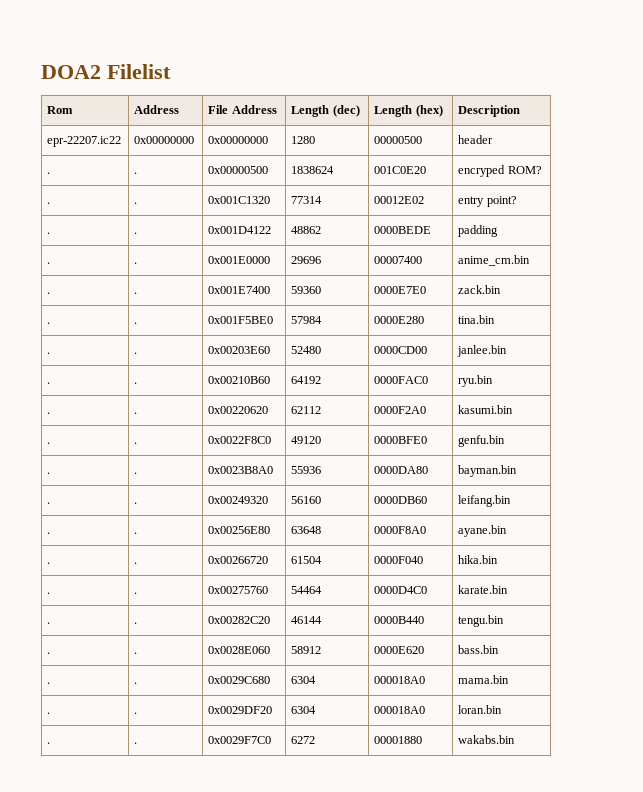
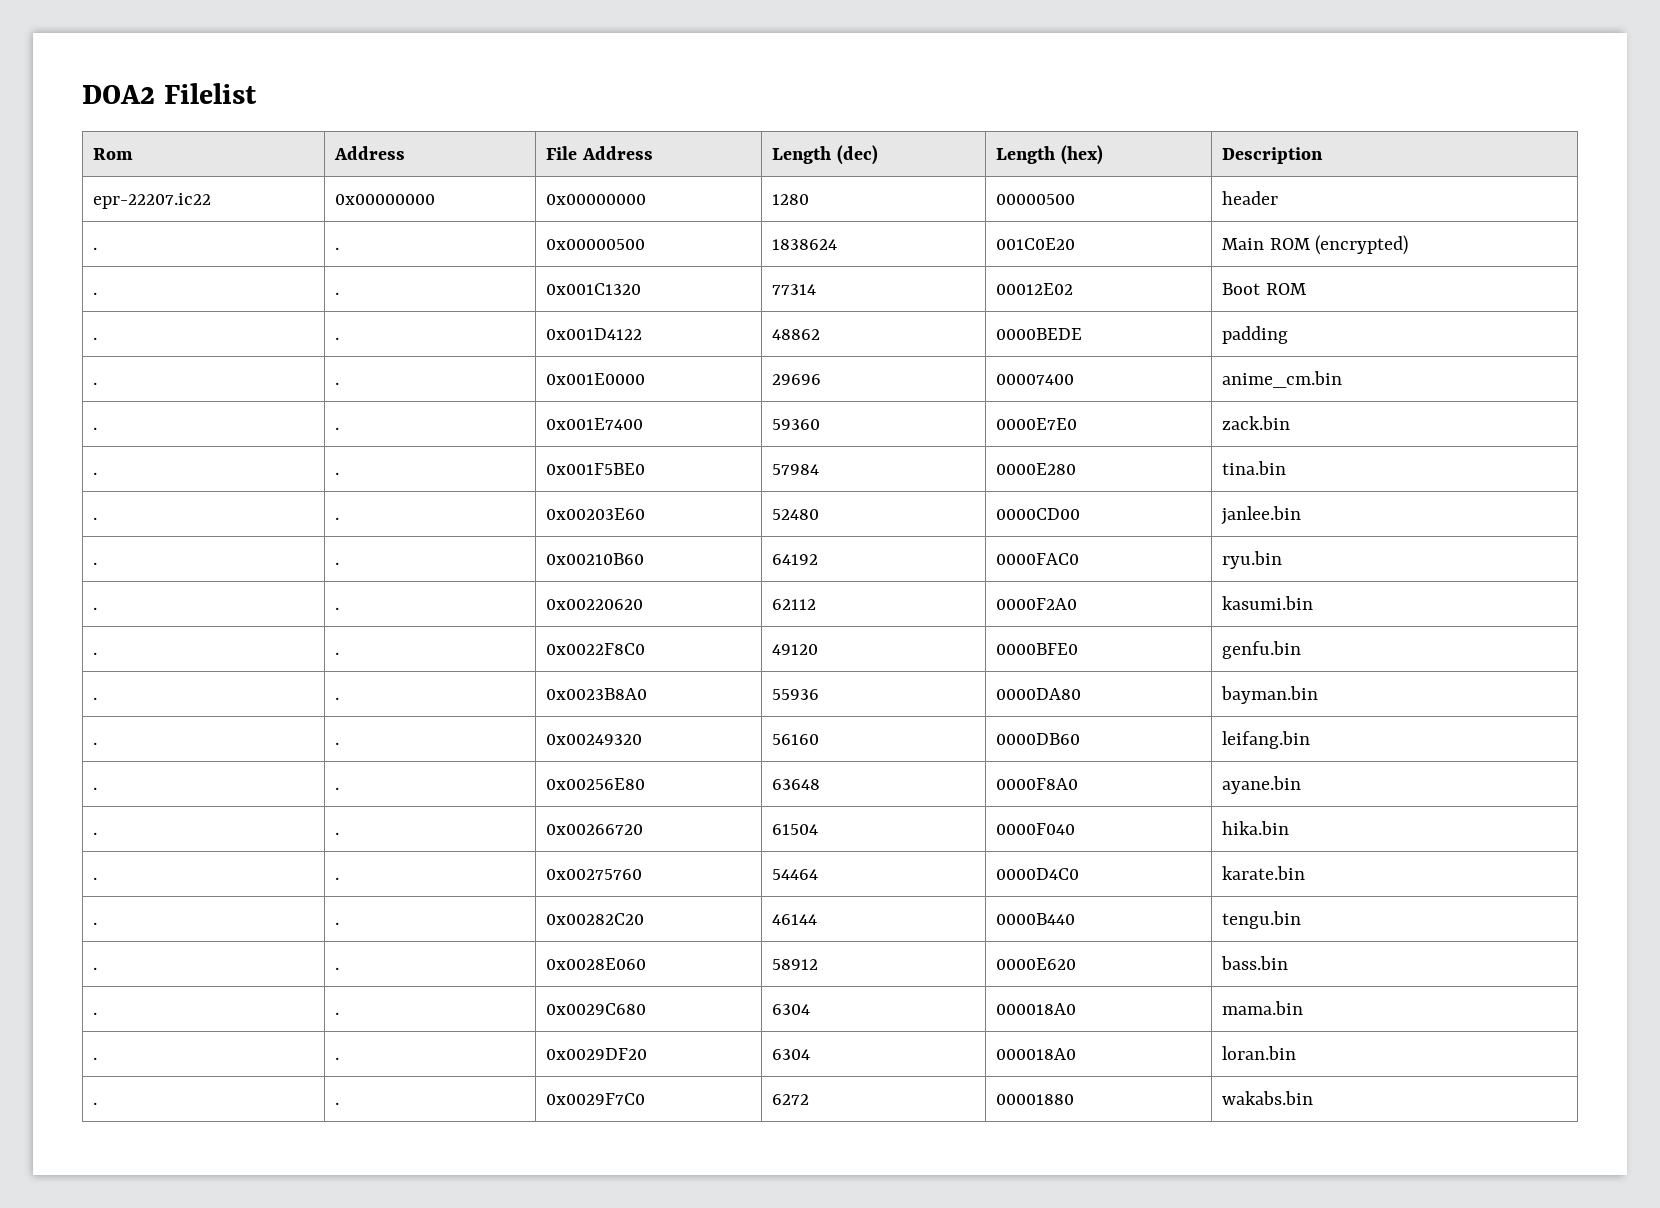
[458,165,542,177] encryped ROM? -> [1222,235,1409,255] Main ROM (encrypted)
[458,196,517,207] entry point? -> [1222,283,1306,295] Boot ROM

